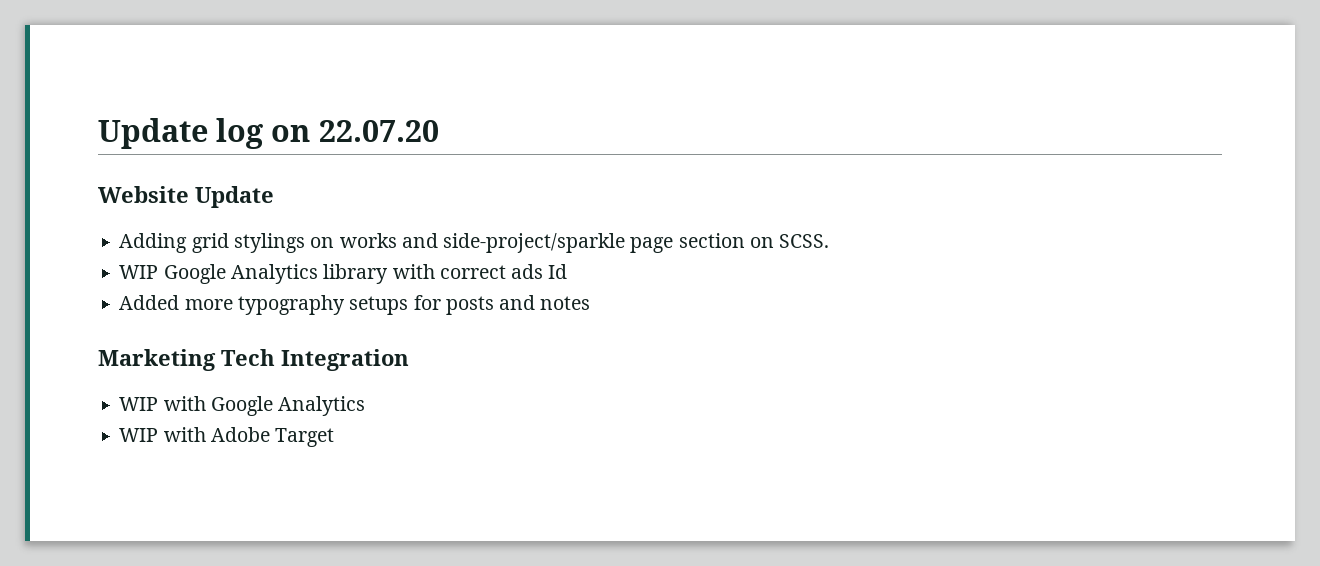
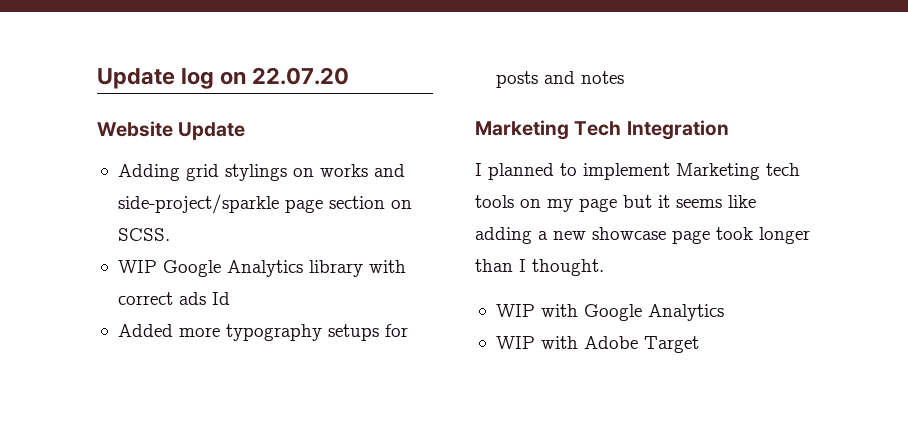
(409, 360) none -> [475,163,800,180] [475,195,756,212] [475,227,810,244] [475,259,604,276] // I planned to implement Marketing tech tools on my page but it seems like adding a new showcase page took longer than I thought.

